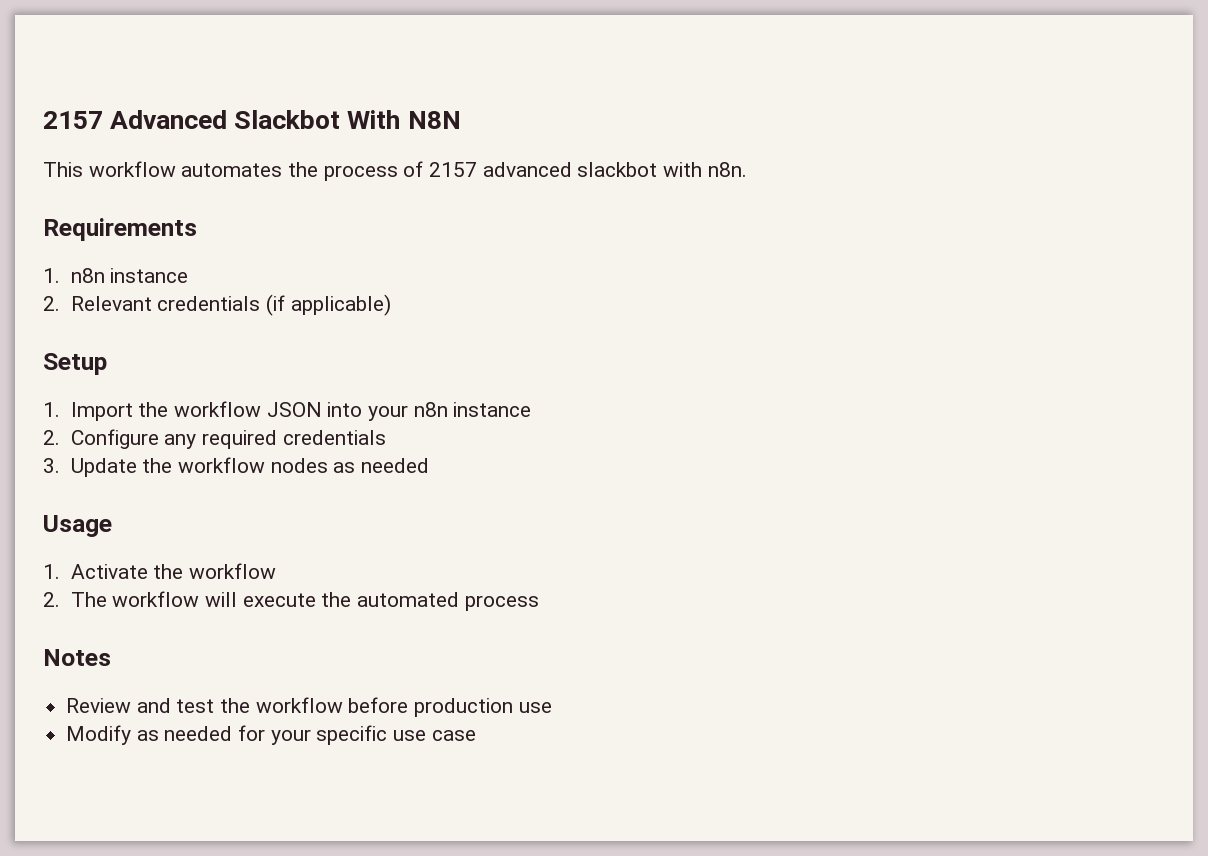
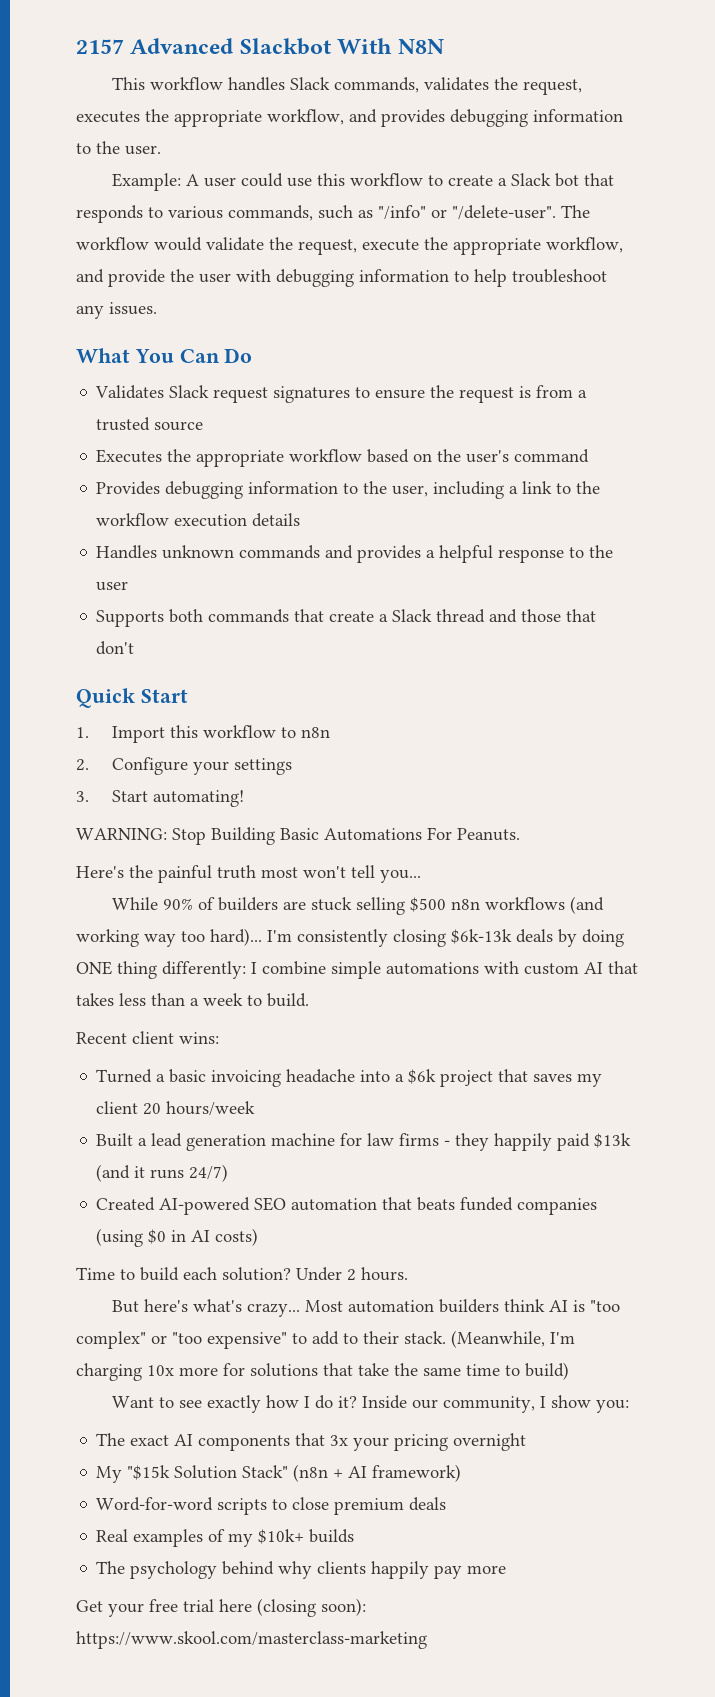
[181,161,747,181] [43,218,197,241] [43,268,189,283] [43,294,391,316] [43,353,107,375] [43,401,532,421] automates the process of 2157 advanced slackbot with n8n. // Requirements // 1. n8n instance // 2. Relevant credentials (if applicable) // Setup // 1. Import the workflow JSON into your n8n instance -> [228,77,583,95] [76,109,623,127] [76,141,161,155] [112,173,615,191] [76,205,590,223] [76,237,623,255] [76,269,607,287] [76,302,157,319] [76,348,253,363] [95,385,588,403] [96,417,204,431] [96,449,590,467] [96,481,601,499] [96,513,301,527] [96,545,614,563] [96,581,129,591] [96,609,597,627] [96,641,135,655] [76,688,188,708] [76,725,331,743] handles Slack commands, validates the request, executes the appropriate workflow, and provides debugging information to the user. // Example: A user could use this workflow to create a Slack bot that responds to various commands, such as "/info" or "/delete-user". The workflow would validate the request, execute the appropriate workflow, and provide the user with debugging information to help troubleshoot any issues. // What You Can Do // Validates Slack request signatures to ensure the request is from a trusted source // Executes the appropriate workflow based on the user's command // Provides debugging information to the user, including a link to the workflow execution details // Handles unknown commands and provides a helpful response to the user // Supports both commands that create a Slack thread and those that don't // Quick Start // 1. Import this workflow to n8n
[164,430,386,449] [43,457,429,477] [43,515,112,537] [43,563,276,579] [43,591,539,611] [43,649,111,666] [66,697,552,717] [66,725,476,745] any required credentials // 3. Update the workflow nodes as needed // Usage // 1. Activate the workflow // 2. The workflow will execute the automated process // Notes // Review and test the workflow before production use // Modify as needed for your specific use case -> [193,758,293,775] [76,790,245,807] [76,827,520,845] [76,865,421,883] [112,896,605,915] [76,928,624,947] [76,961,638,979] [76,993,309,1007] [76,1031,219,1044] [96,1069,603,1087] [96,1101,256,1116] [96,1133,632,1151] [96,1164,229,1182] [96,1197,598,1215] [96,1228,259,1247] [76,1267,408,1281] [112,1299,621,1317] [76,1330,575,1349] [76,1362,569,1381] [112,1395,630,1413] [96,1433,527,1451] [96,1464,462,1483] [96,1497,447,1515] [96,1529,355,1547] [96,1561,507,1579] [76,1598,366,1617] [76,1631,427,1649] your settings // 3. Start automating! // WARNING: Stop Building Basic Automations For Peanuts. // Here's the painful truth most won't tell you... // While 90% of builders are stuck selling $500 n8n workflows (and working way too hard)... I'm consistently closing $6k-13k deals by doing ONE thing differently: I combine simple automations with custom AI that takes less than a week to build. // Recent client wins: // Turned a basic invoicing headache into a $6k project that saves my client 20 hours/week // Built a lead generation machine for law firms - they happily paid $13k (and it runs 24/7) // Created AI-powered SEO automation that beats funded companies (using $0 in AI costs) // Time to build each solution? Under 2 hours. // But here's what's crazy... Most automation builders think AI is "too complex" or "too expensive" to add to their stack. (Meanwhile, I'm charging 10x more for solutions that take the same time to build) // Want to see exactly how I do it? Inside our community, I show you: // The exact AI components that 3x your pricing overnight // My "$15k Solution Stack" (n8n + AI framework) // Word-for-word scripts to close premium deals // Real examples of my $10k+ builds // The psychology behind why clients happily pay more // Get your free trial here (closing soon): https://www.skool.com/masterclass-marketing

